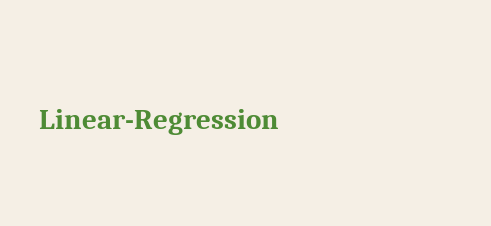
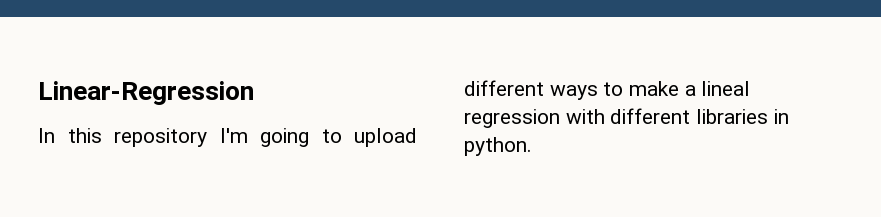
(279, 122) none -> [38,128,417,147] [464,80,751,100] [464,108,789,128] [464,137,532,156] // In this repository I'm going to upload different ways to make a lineal regression with different libraries in python.

